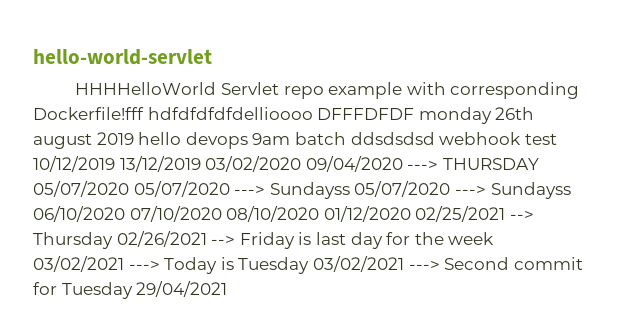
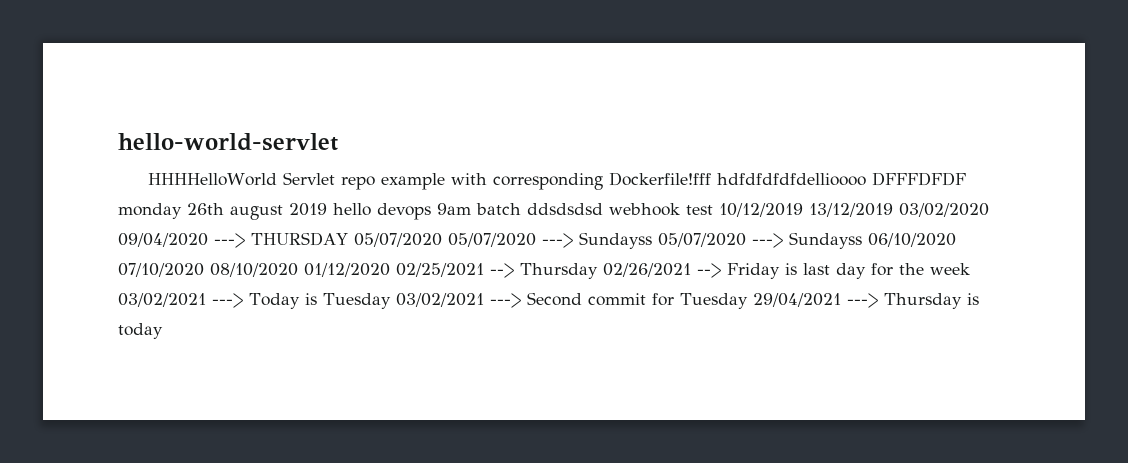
(228, 289) none -> [846,293,979,309] [118,323,163,339] ---> Thursday is today

